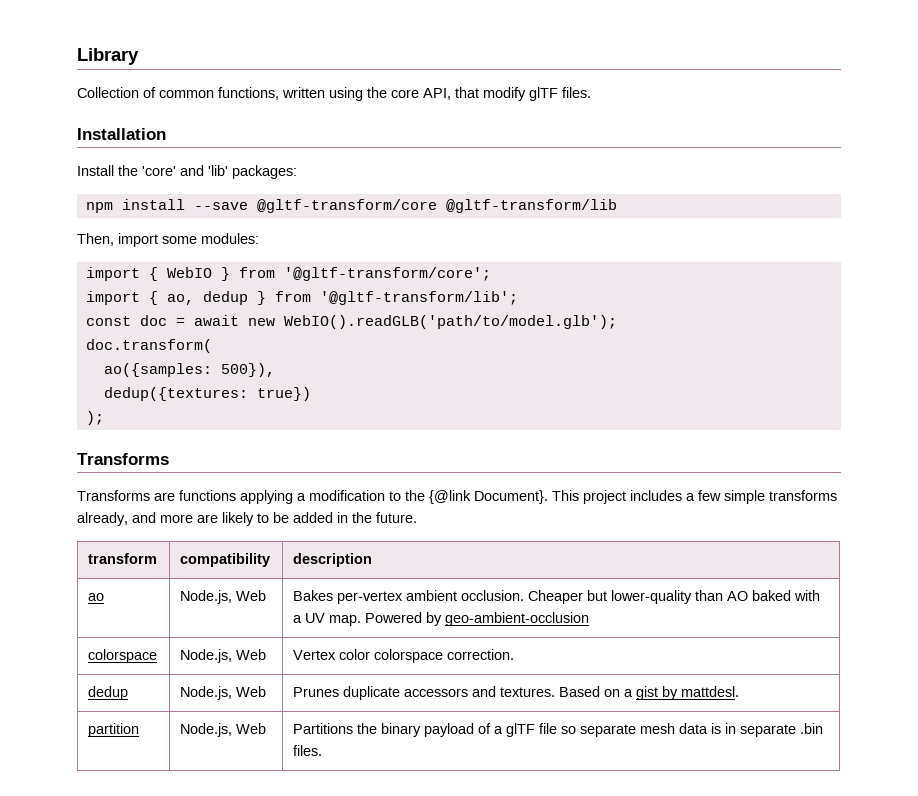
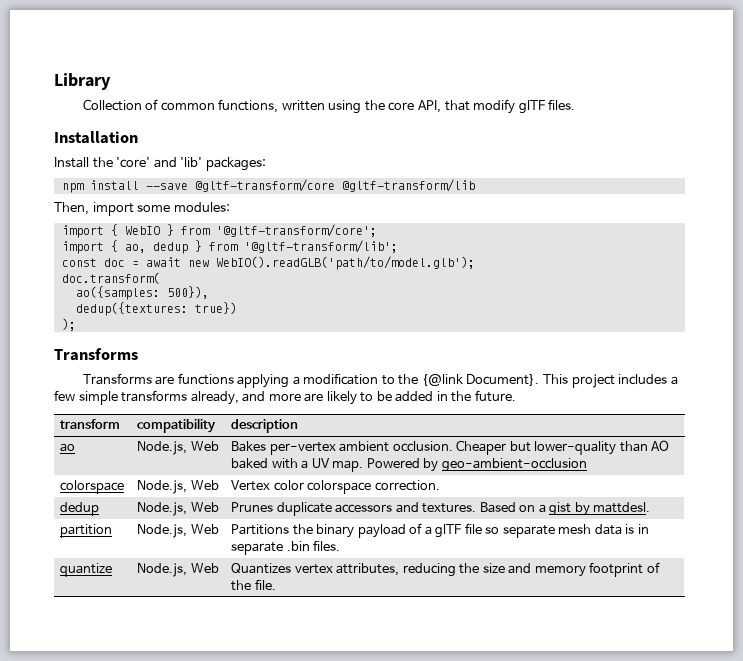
(323, 750) none -> [60,563,113,577] [137,563,219,577] [231,562,660,577] [231,579,276,591] // quantize | Node.js, Web | Quantizes vertex attributes, reducing the size and memory footprint of the file.

